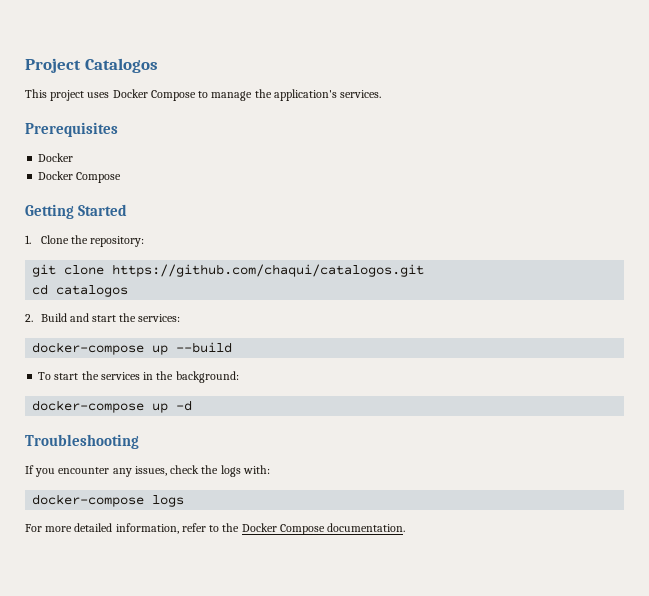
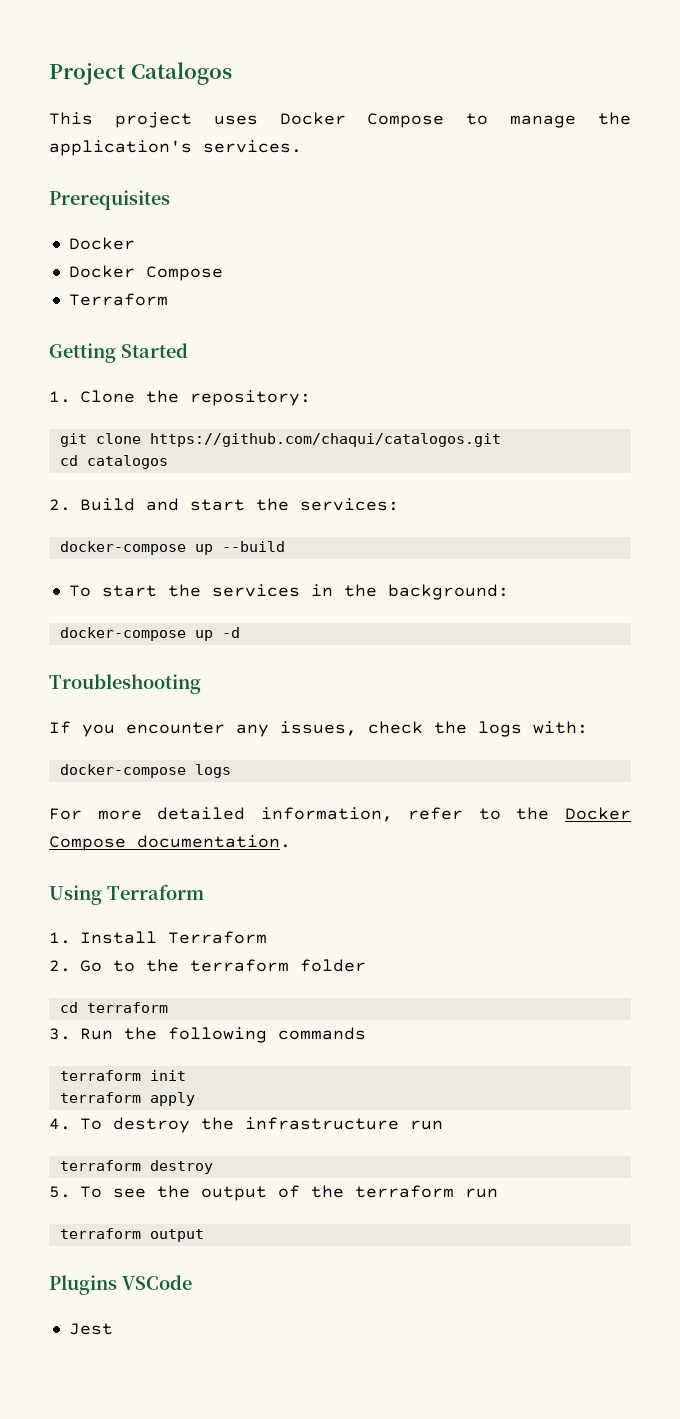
(122, 177) none -> [68,293,168,306] // Terraform
(406, 527) none -> [49,884,204,905] [49,931,267,944] [49,959,366,972] [59,1002,168,1013] [49,1027,366,1043] [59,1070,186,1081] [59,1092,195,1106] [49,1117,443,1133] [59,1160,213,1174] [49,1185,498,1201] [59,1228,204,1242] [49,1275,192,1295] [68,1323,113,1335] // Using Terraform // 1. Install Terraform // 2. Go to the terraform folder // cd terraform // 3. Run the following commands // terraform init // terraform apply // 4. To destroy the infrastructure run // terraform destroy // 5. To see the output of the terraform run // terraform output // Plugins VSCode // Jest

